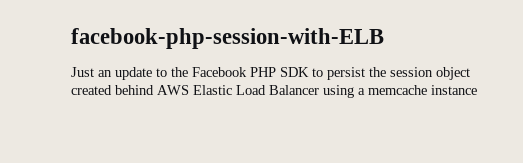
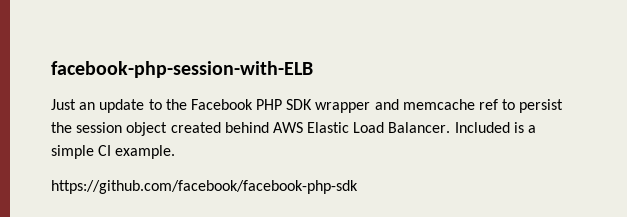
(309, 72) none -> [315,99,499,113] wrapper and memcache ref
[269,85,477,98] Balancer using a memcache instance -> [388,122,537,133] [51,145,176,159] [51,180,358,194] Balancer. Included is a simple CI example. // https://github.com/facebook/facebook-php-sdk

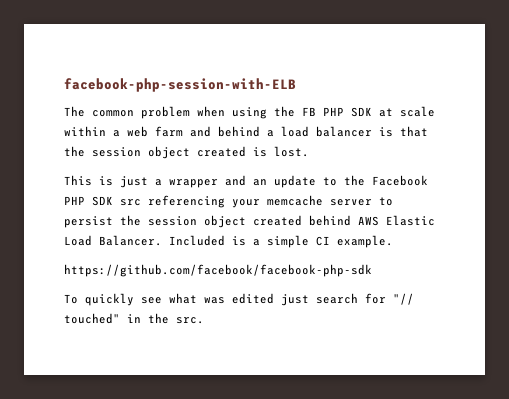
[51,99,76,110] Just -> [64,106,435,119] [64,126,428,137] [64,146,309,159] [64,175,246,188] The common problem when using the FB PHP SDK at scale within a web farm and behind a load balancer is that the session object created is lost. // This is just a wrapper and
[315,99,499,113] wrapper and memcache ref -> [120,195,372,208] src referencing your memcache server
(358, 187) none -> [64,293,414,306] [64,313,204,324] // To quickly see what was edited just search for "// touched" in the src.

